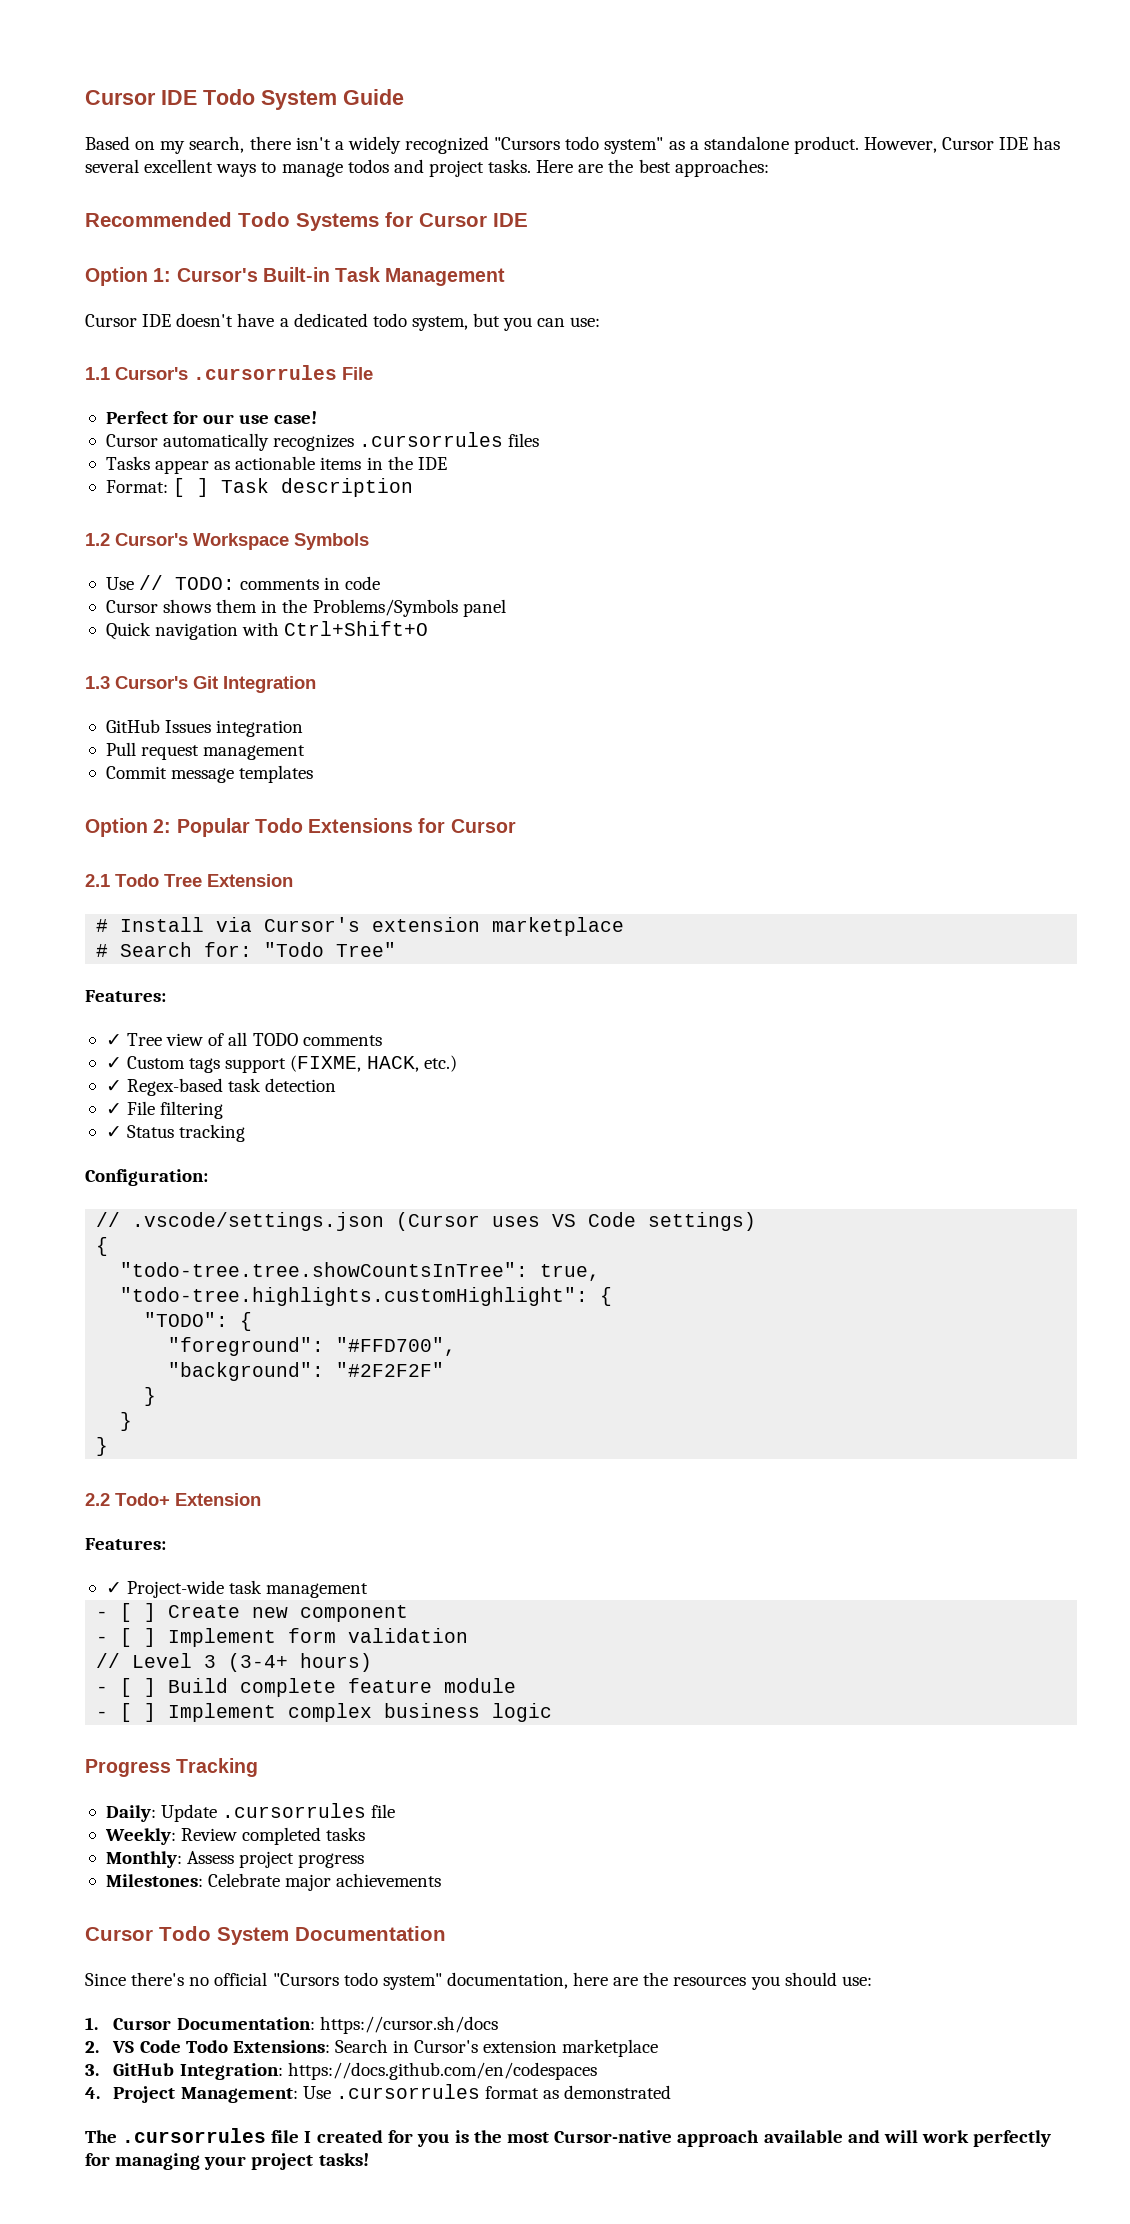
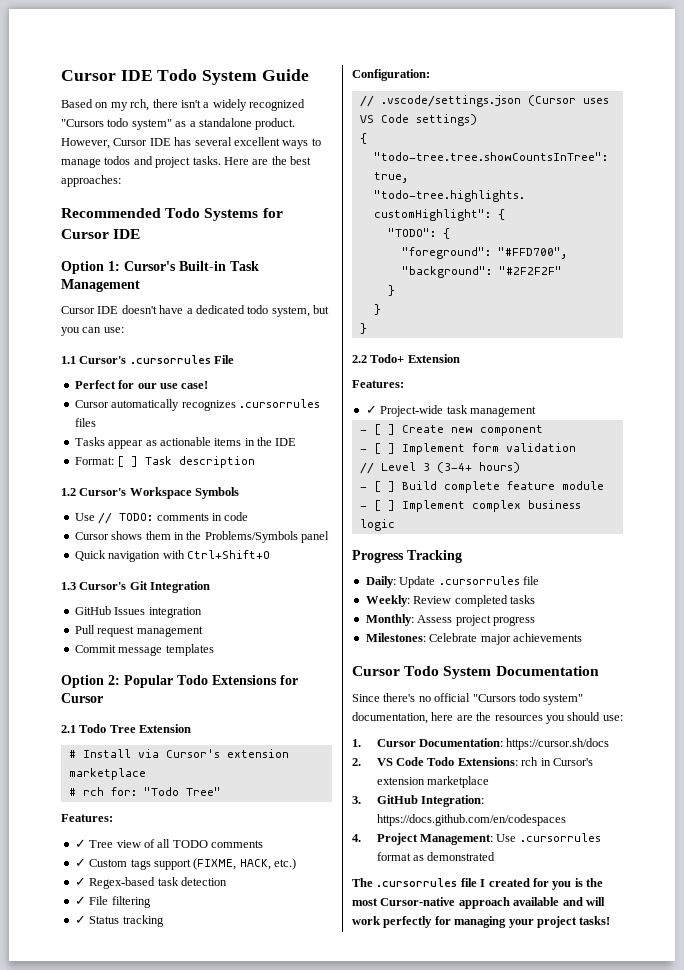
[189,136,245,153] search, -> [130,99,150,111] rch,
[120,942,193,957] Search -> [82,787,104,796] rch
[334,2039,388,2053] Search -> [521,757,539,766] rch

